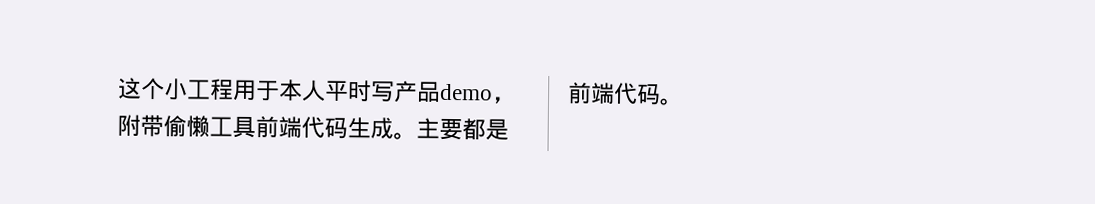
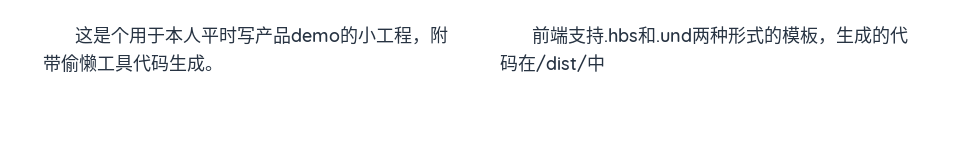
[141,77,234,101] 个小工程 -> [93,27,130,44] 是个
(493, 92) none -> [340,26,413,45] 的小工程
[255,116,302,139] 前端 -> (133, 63) none
[416,117,509,141] [567,82,684,106] 主要都是前端代码。 -> [532,26,909,45] [500,54,605,72] // 前端支持.hbs和.und两种形式的模板，生成的代码在/dist/中

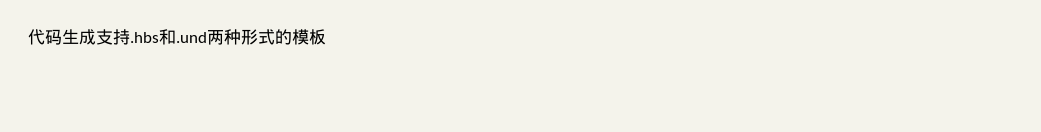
[75,26,449,45] [43,54,133,73] 这是个用于本人平时写产品demo的小工程，附带偷懒工具 -> (28, 37) none
[205,66,223,71] [532,26,569,44] 。 // 前端 -> (96, 37) none
[818,26,909,45] [500,54,605,72] ，生成的代码在/dist/中 -> (326, 37) none

